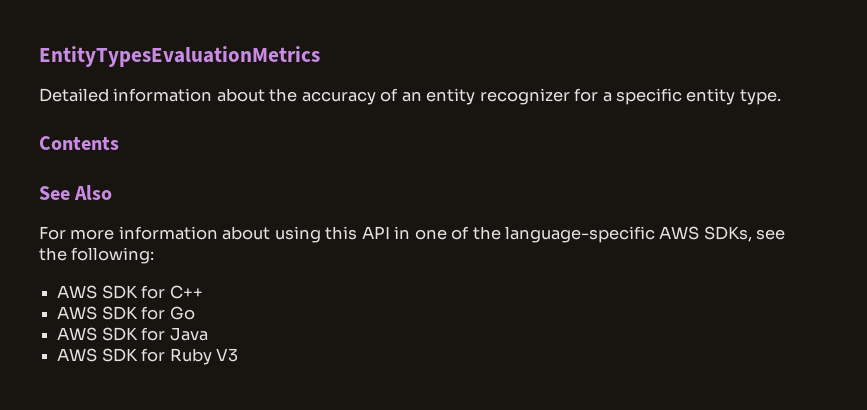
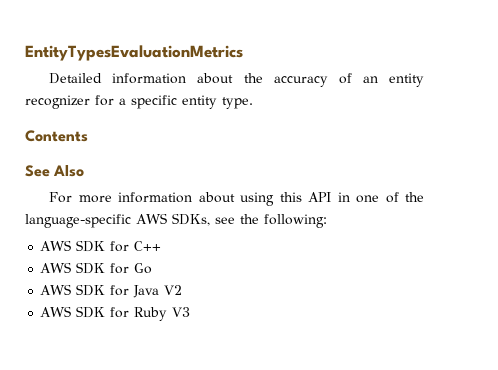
(208, 334) none -> [164,285,183,295] V2

